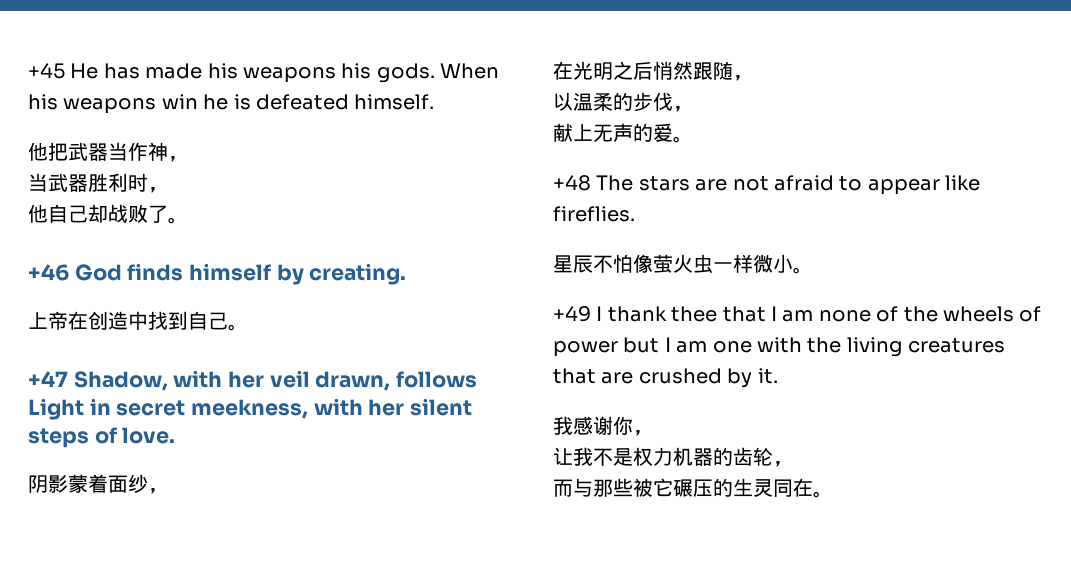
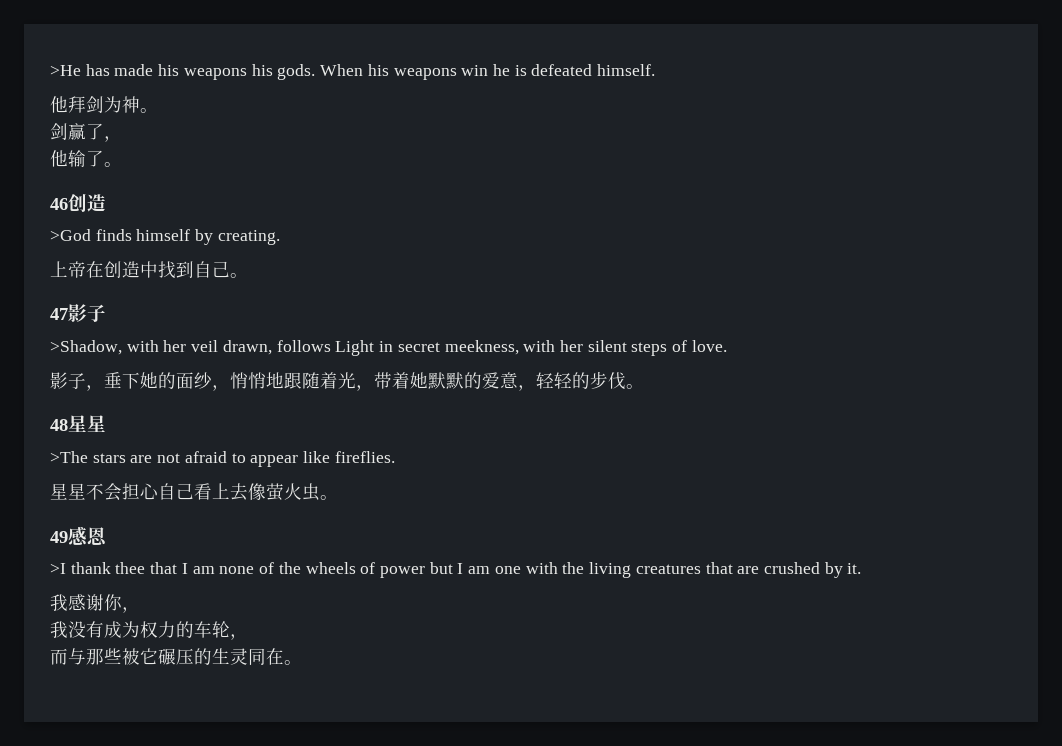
[28,63,99,79] +45 He -> [50,65,81,76] >He
[48,142,188,162] [28,173,148,192] 把武器当作神， // 当武器胜利时 -> [68,96,158,113] [50,123,104,140] 拜剑为神。 // 剑赢了
[48,204,148,223] 自己却战败 -> [68,150,86,167] 输
[28,264,122,281] +46 God -> [50,193,106,212] [50,229,91,241] 46创造 // >God
[28,371,168,391] +47 Shadow, -> [50,304,106,322] [50,340,122,355] 47影子 // >Shadow,
[28,474,168,494] [553,61,753,81] [553,92,693,112] [553,123,693,143] [553,175,634,191] 阴影蒙着面纱， // 在光明之后悄然跟随， // 以温柔的步伐， // 献上无声的爱。 // +48 The -> [50,371,644,391] [50,415,106,432] [50,451,88,463] 影子，垂下她的面纱，悄悄地跟随着光，带着她默默的爱意，轻轻的步伐。 // 48星星 // >The
[573,254,813,274] [553,306,603,322] 辰不怕像萤火虫一样微小。 // +49 I -> [68,483,338,501] [50,526,107,546] [50,563,66,574] 星不会担心自己看上去像萤火虫。 // 49感恩 // >I
[553,447,753,466] 让我不是权力机器的齿 -> [50,621,212,638] 我没有成为权力的车

